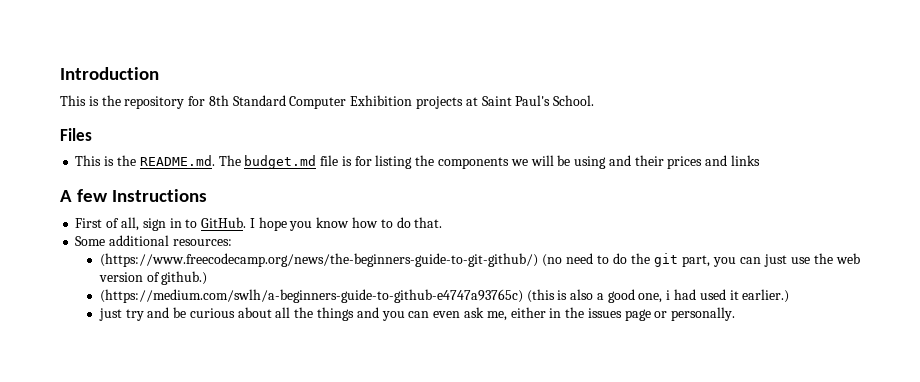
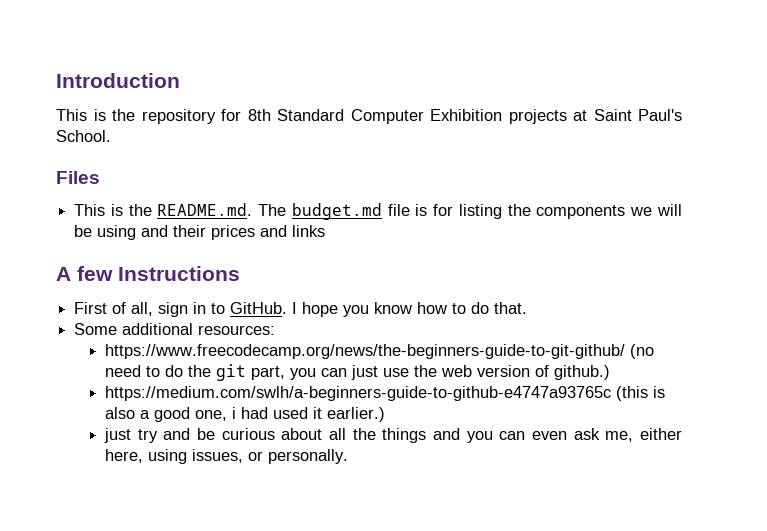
[99,253,538,267] (https://www.freecodecamp.org/news/the-beginners-guide-to-git-github/) -> [104,344,625,359] https://www.freecodecamp.org/news/the-beginners-guide-to-git-github/
[99,289,523,303] (https://medium.com/swlh/a-beginners-guide-to-github-e4747a93765c) -> [104,386,611,401] https://medium.com/swlh/a-beginners-guide-to-github-e4747a93765c
[549,307,651,321] in the issues page -> [104,449,243,464] here, using issues,

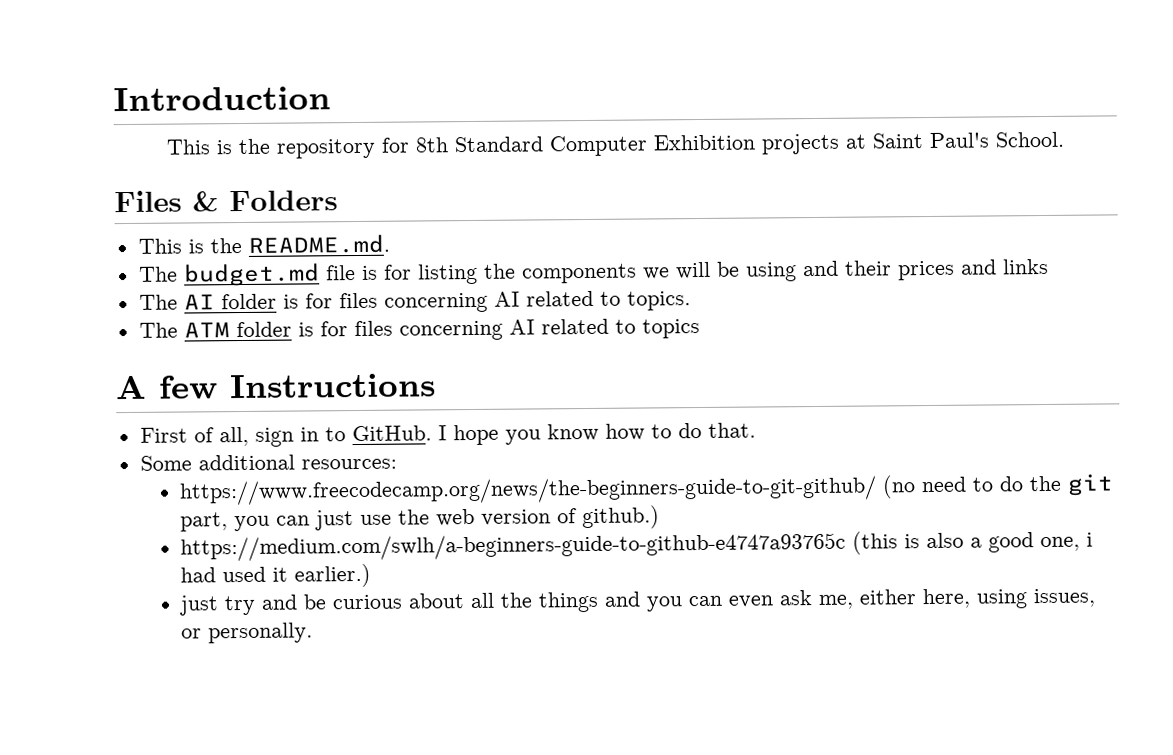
(100, 177) none -> [192,190,338,212] & Folders
(253, 209) none -> (390, 244) //
(326, 231) none -> [138,290,691,313] [138,318,700,341] // The AI folder is for files concerning AI related to topics. // The ATM folder is for files concerning AI related to topics

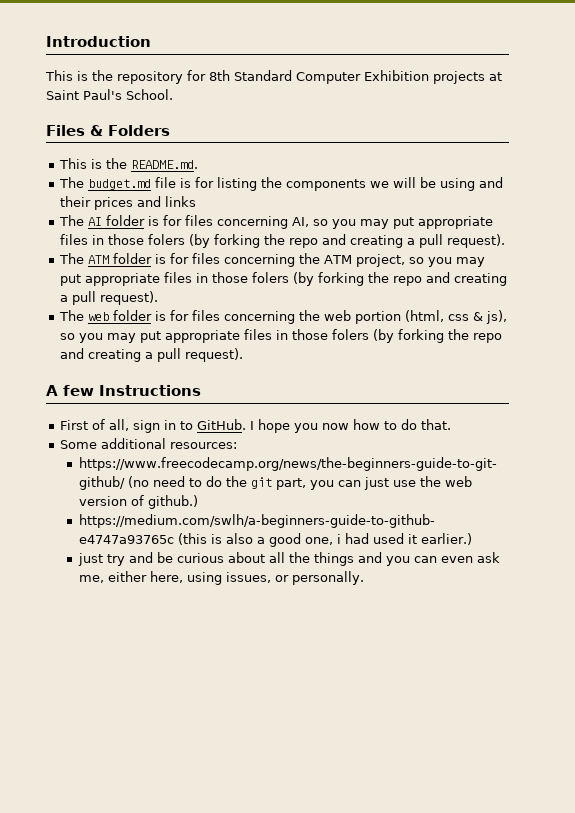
[493,290,691,311] AI related to topics. -> [292,216,494,229] [60,234,506,248] AI, so you may put appropriate files in those folers (by forking the repo and creating a pull request).
[508,318,700,339] AI related to topics -> [299,253,486,267] [60,272,508,286] [60,291,159,305] [59,310,508,324] [60,329,503,343] [60,348,244,362] the ATM project, so you may put appropriate files in those folers (by forking the repo and creating a pull request). // The web folder is for files concerning the web portion (html, css & js), so you may put appropriate files in those folers (by forking the repo and creating a pull request).
[546,423,599,442] know -> [322,423,350,430] now

